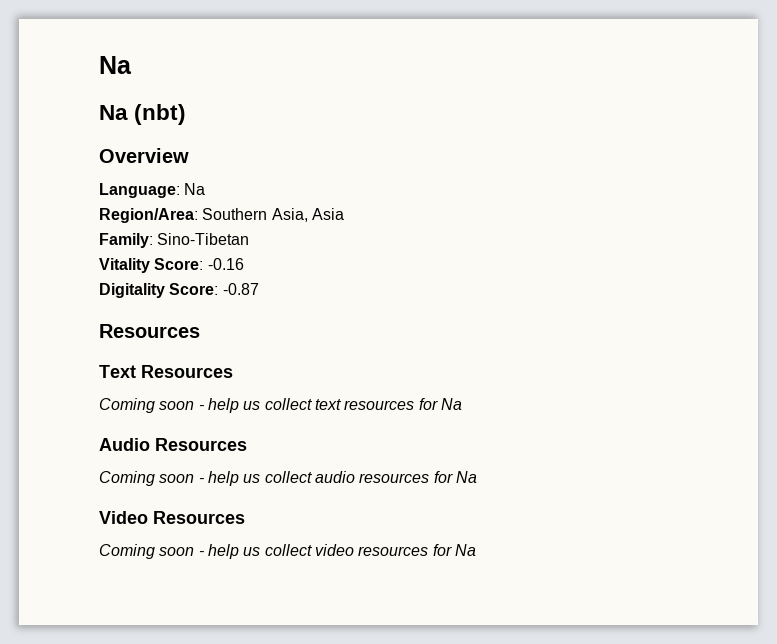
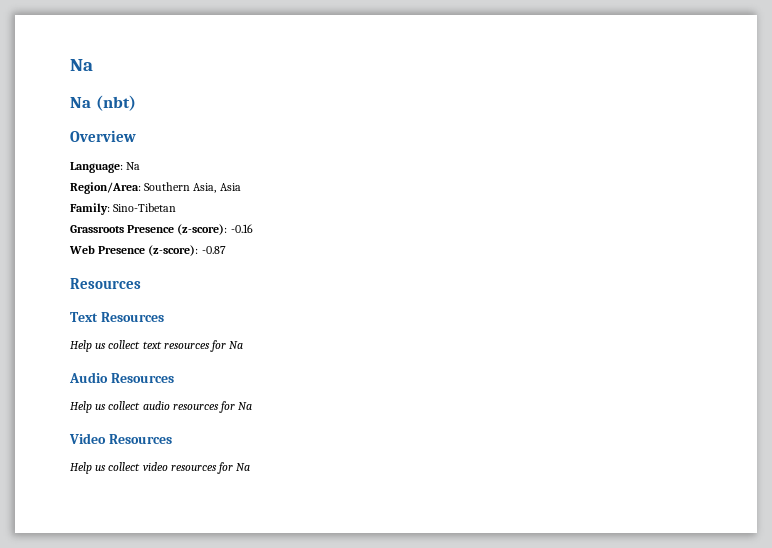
[99,258,244,273] [99,283,219,298] Vitality Score: -0.16 // Digitality Score: -> [70,224,253,235] [69,245,199,256] Grassroots Presence (z-score): -0.16 // Web Presence (z-score):
[99,398,239,413] Coming soon - help -> [70,340,92,352] Help
[99,471,239,486] Coming soon - help -> [70,401,92,413] Help
[99,544,239,559] Coming soon - help -> [70,462,92,474] Help

